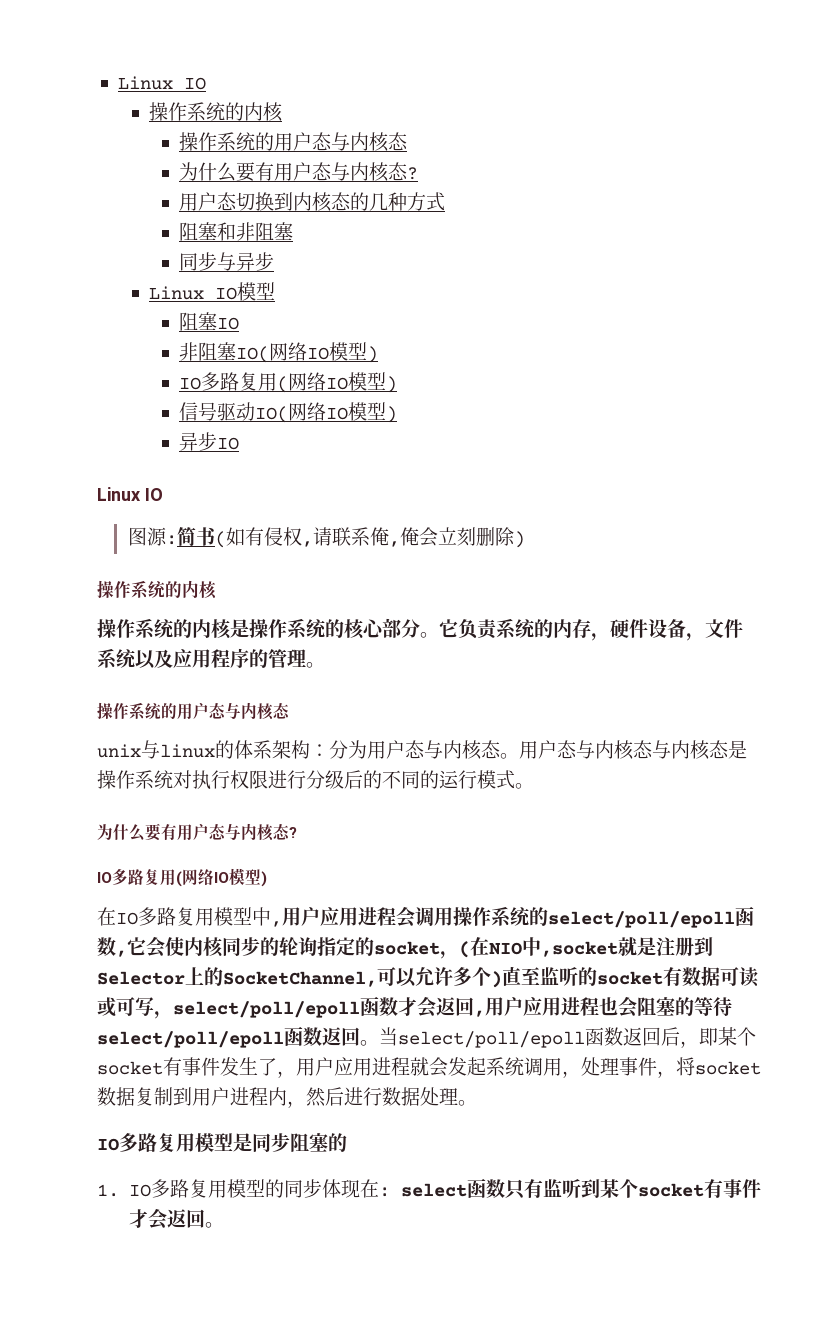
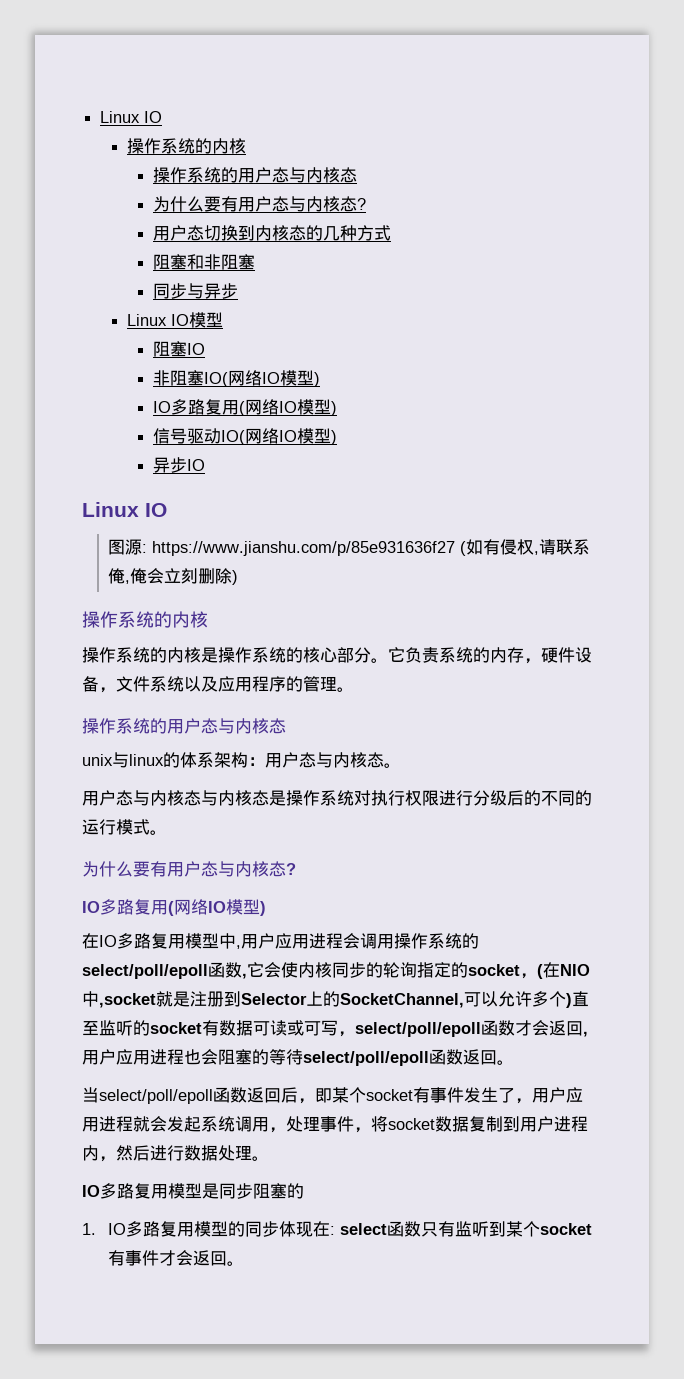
[176,527,216,546] 简书 -> [152,541,456,556] https://www.jianshu.com/p/85e931636f27
[329,740,367,759] 分为 -> (265, 761) none
(519, 756) none -> (401, 765) //
(379, 1043) none -> (514, 1062) //

